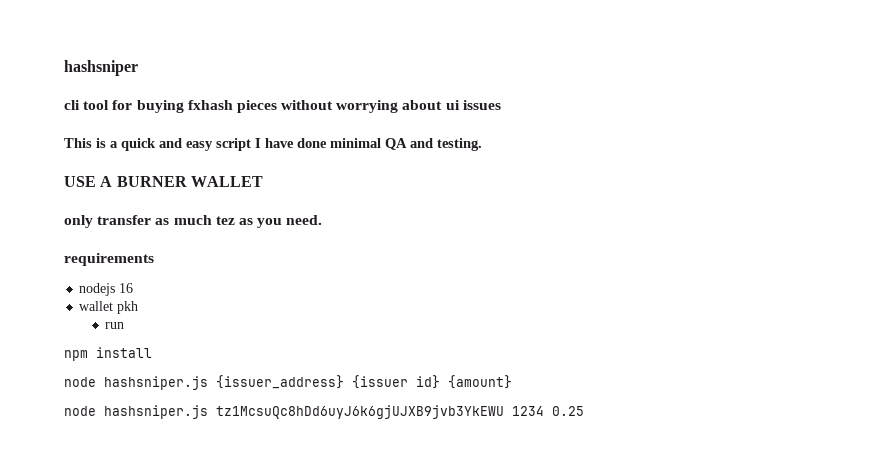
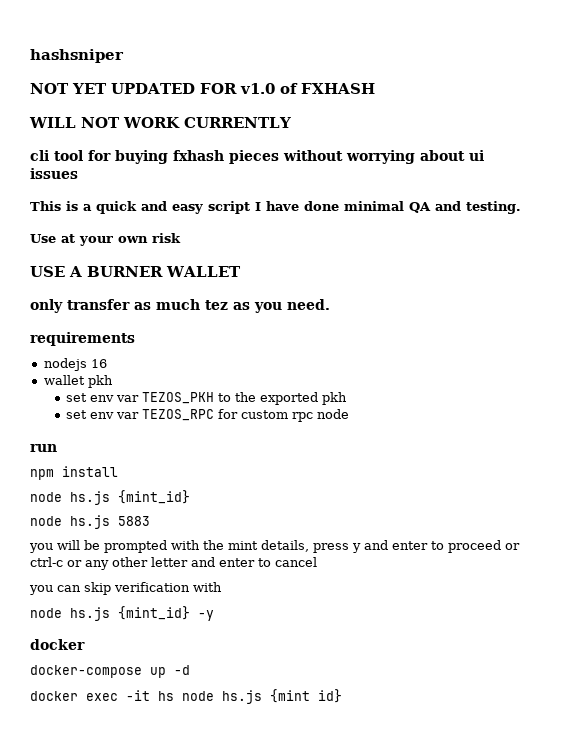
(138, 68) none -> [30,83,375,94] [29,117,291,128] // NOT YET UPDATED FOR v1.0 of FXHASH // WILL NOT WORK CURRENTLY
(482, 144) none -> [30,233,181,246] // Use at your own risk
[105,322,125,329] [64,347,152,361] [64,375,512,390] [64,405,584,419] run // npm install // node hashsniper.js {issuer_address} {issuer id} {amount} // node hashsniper.js tz1McsuQc8hDd6uyJ6k6gjUJXB9jvb3YkEWU 1234 0.25 -> [66,392,348,405] [66,409,350,422] [30,444,57,452] [30,466,118,480] [30,490,190,505] [30,515,150,529] [29,540,520,553] [30,557,317,570] [29,582,222,595] [30,606,214,621] [30,639,85,650] [30,665,190,678] [30,689,342,704] set env var TEZOS_PKH to the exported pkh // set env var TEZOS_RPC for custom rpc node // run // npm install // node hs.js {mint_id} // node hs.js 5883 // you will be prompted with the mint details, press y and enter to proceed or ctrl-c or any other letter and enter to cancel // you can skip verification with // node hs.js {mint_id} -y // docker // docker-compose up -d // docker exec -it hs node hs.js {mint id}

